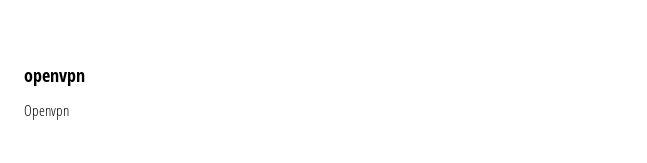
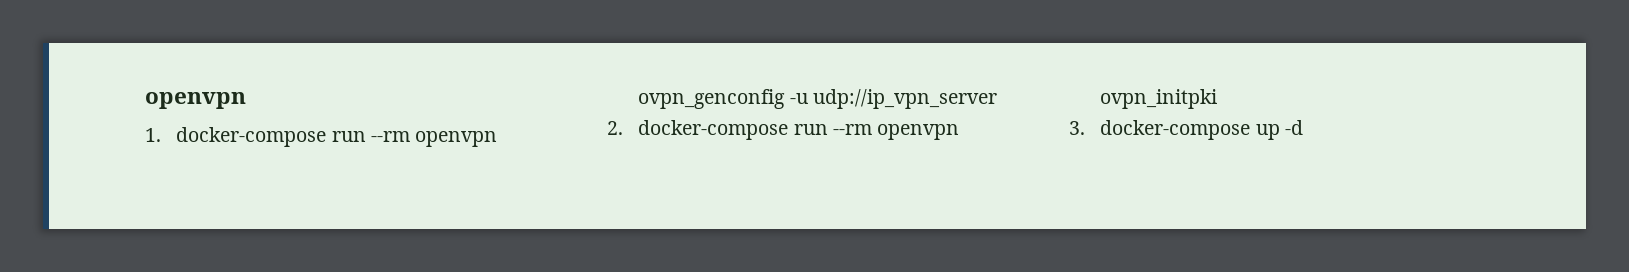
[24,105,69,120] Openvpn -> [145,127,498,147] [638,89,997,109] [607,120,960,140] [1100,89,1218,109] [1069,120,1303,140] 1. docker-compose run --rm openvpn ovpn_genconfig -u udp://ip_vpn_server // 2. docker-compose run --rm openvpn ovpn_initpki // 3. docker-compose up -d

